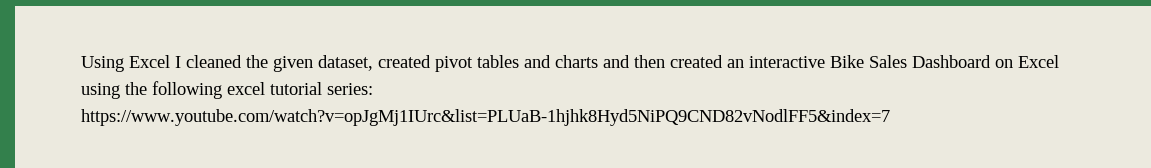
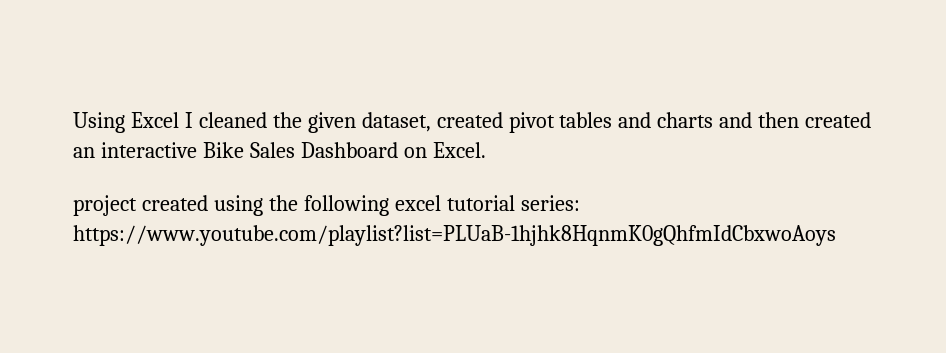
[1018,55,1059,68] Excel -> [432,142,486,158] [73,195,208,216] Excel. // project created
[81,109,890,126] https://www.youtube.com/watch?v=opJgMj1IUrc&list=PLUaB-1hjhk8Hyd5NiPQ9CND82vNodlFF5&index=7 -> [73,225,836,246] https://www.youtube.com/playlist?list=PLUaB-1hjhk8HqnmK0gQhfmIdCbxwoAoys

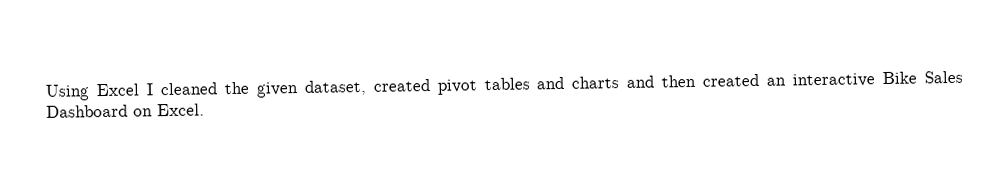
[73,195,580,216] [73,225,836,246] // project created using the following excel tutorial series: https://www.youtube.com/playlist?list=PLUaB-1hjhk8HqnmK0gQhfmIdCbxwoAoys -> (205, 110) none

